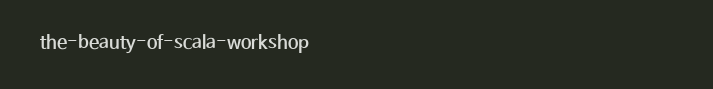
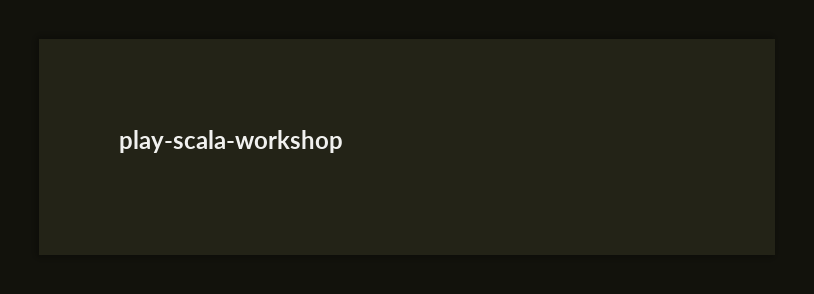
[40,34,309,54] the-beauty-of-scala-workshop -> [119,130,343,153] play-scala-workshop

